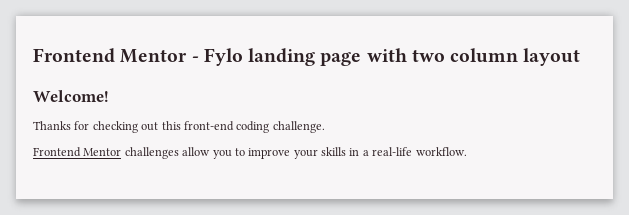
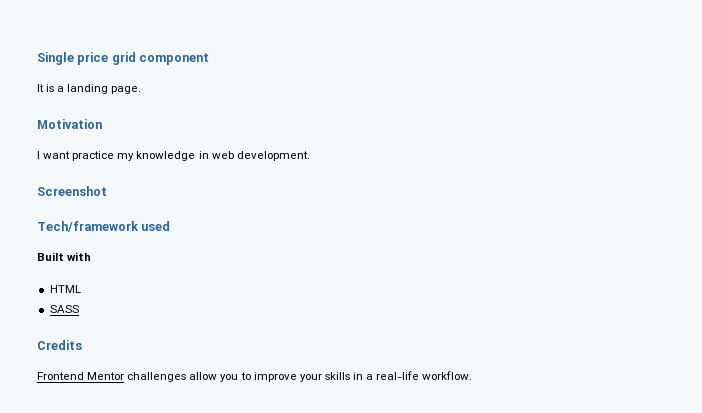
[33,48,581,66] [33,90,109,102] [33,121,325,133] Frontend Mentor - Fylo landing page with two column layout // Welcome! // Thanks for checking out this front-end coding challenge. -> [37,52,210,65] [37,84,142,94] [37,119,102,129] [37,151,310,161] [37,186,107,196] [37,221,171,232] [37,252,92,261] [49,285,81,293] [49,305,79,313] [37,340,82,350] Single price grid component // It is a landing page. // Motivation // I want practice my knowledge in web development. // Screenshot // Tech/framework used // Built with // HTML // SASS // Credits

